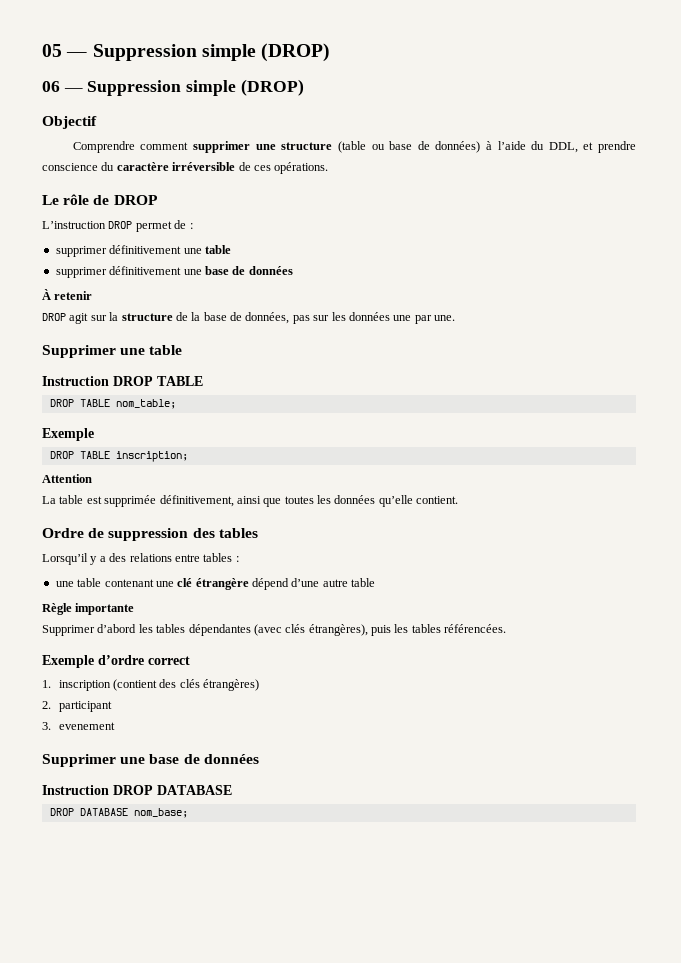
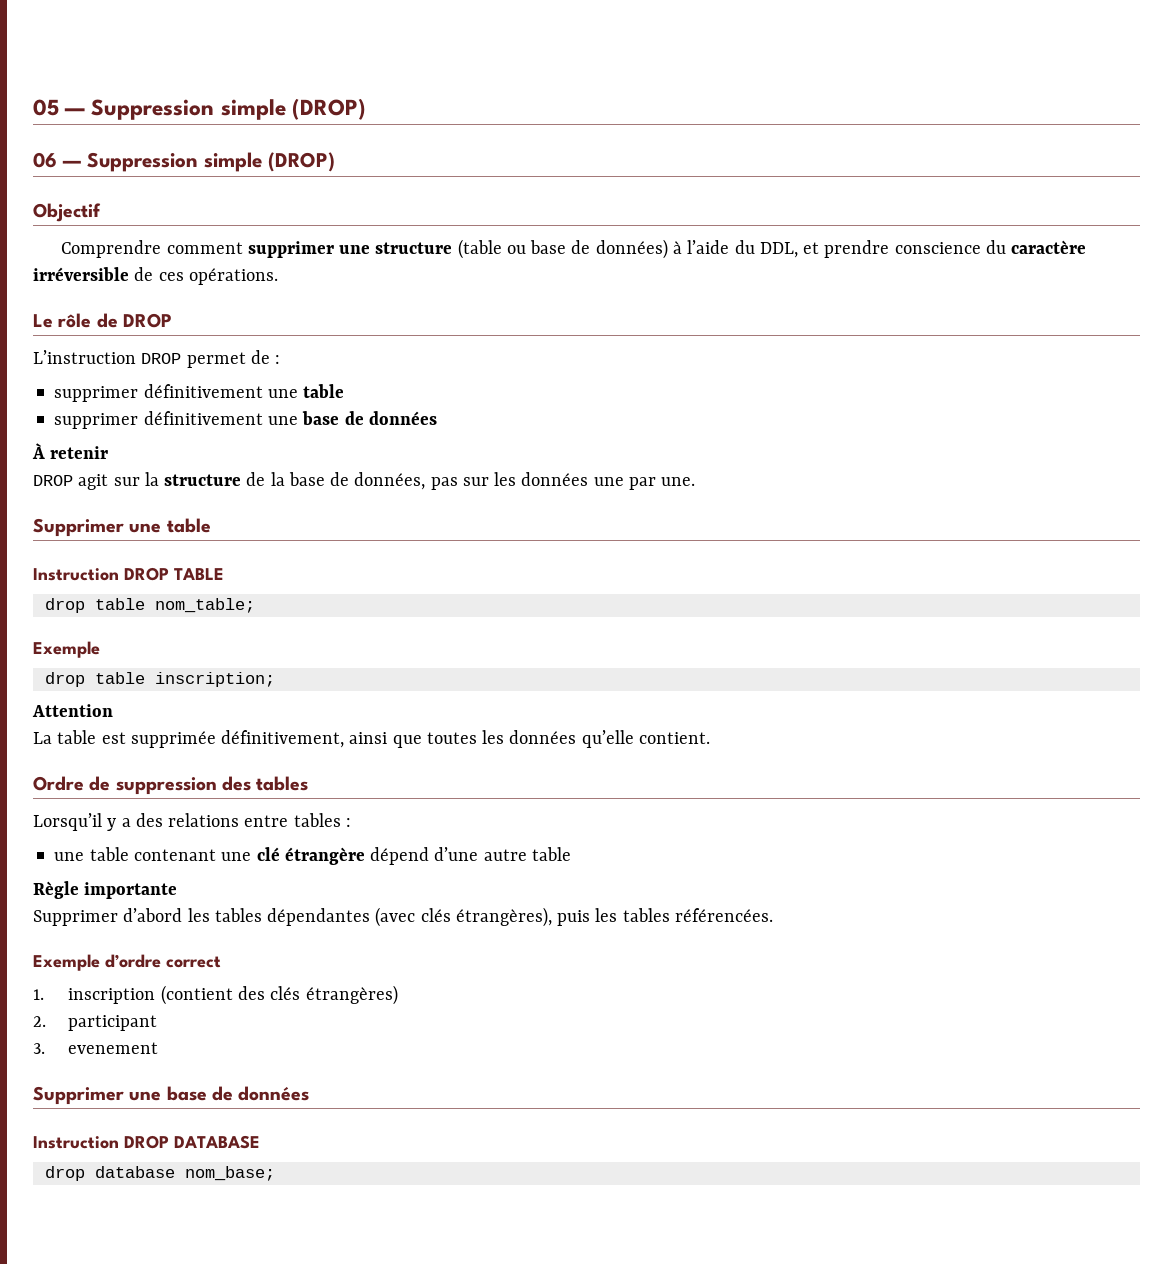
[49,399,110,407] DROP TABLE -> [44,598,145,613] drop table
[49,451,110,459] DROP TABLE -> [44,672,145,687] drop table
[49,808,128,816] DROP DATABASE -> [44,1166,175,1181] drop database

